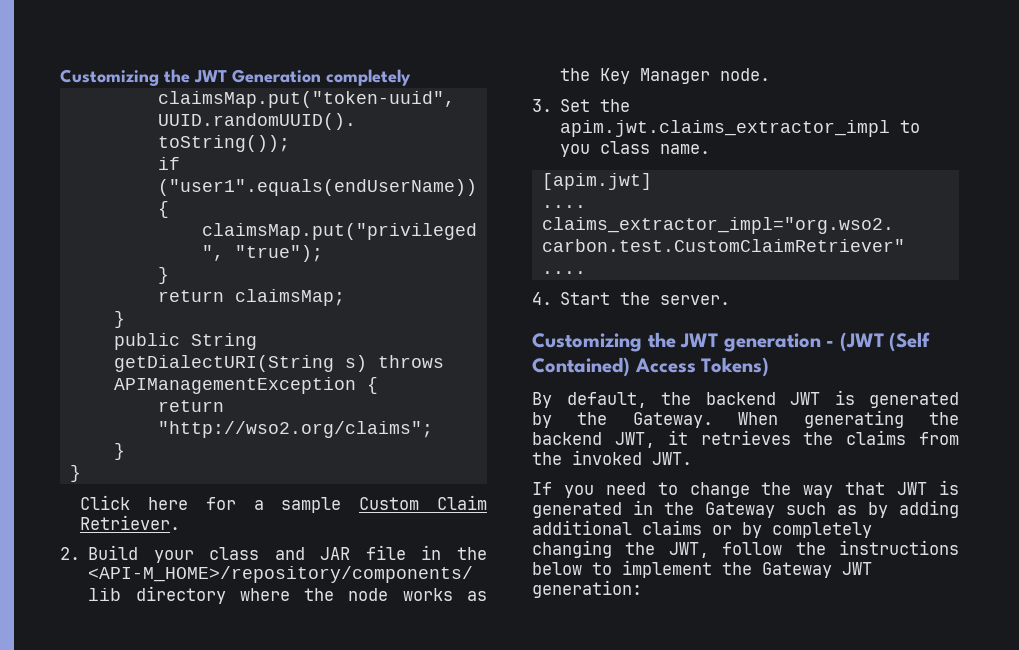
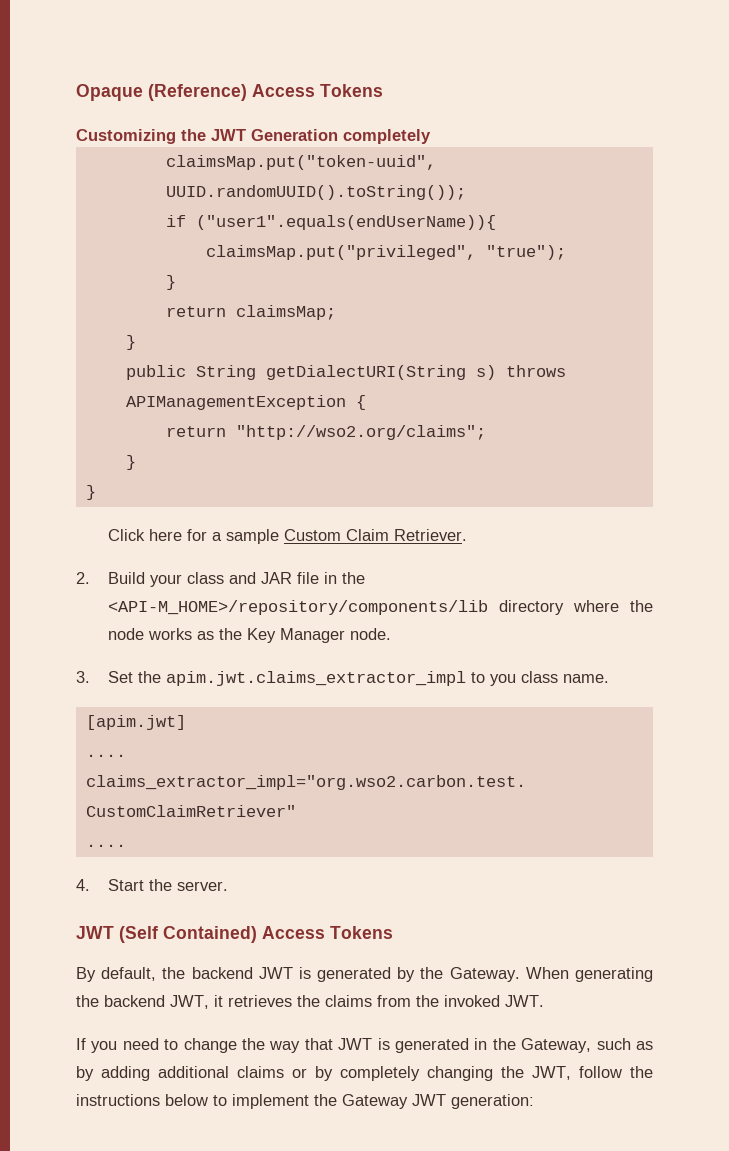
(60, 77) none -> [76,84,383,101] Opaque (Reference) Access Tokens //
[532,332,884,352] Customizing the JWT generation - (JWT -> [76,926,114,939] JWT
[701,357,770,377] Tokens) -> [330,926,393,939] Tokens
[705,502,775,518] Gateway -> [521,1038,592,1053] Gateway,

